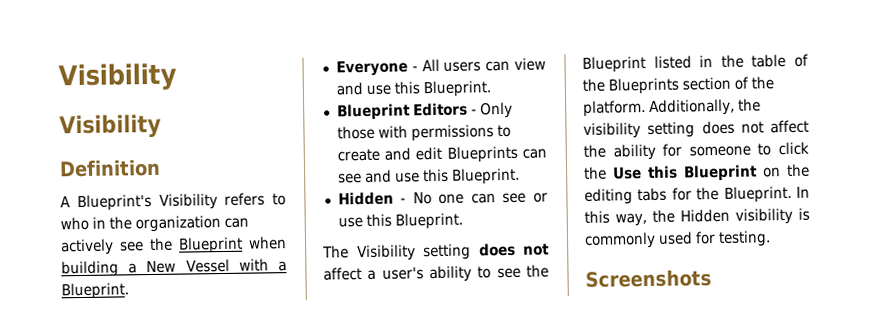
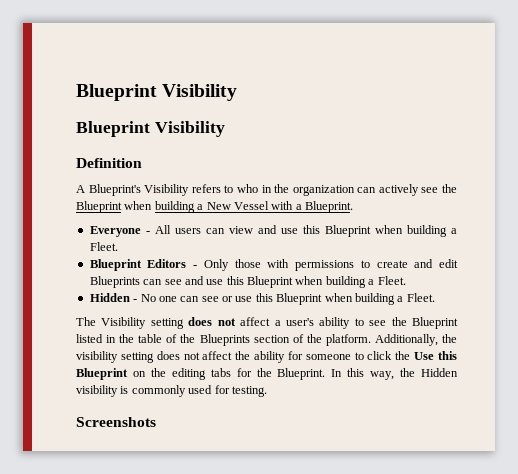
[58,62,177,92] Visibility // -> [76,84,238,101] [76,121,150,137] Blueprint Visibility // Blueprint
[422,80,491,98] Blueprint. -> [324,225,457,237] [89,242,118,251] Blueprint when building a Fleet.
[451,167,520,185] Blueprint. -> [247,276,406,288] Blueprint when building a Fleet.
[394,212,463,230] Blueprint. -> [276,293,435,305] Blueprint when building a Fleet.

